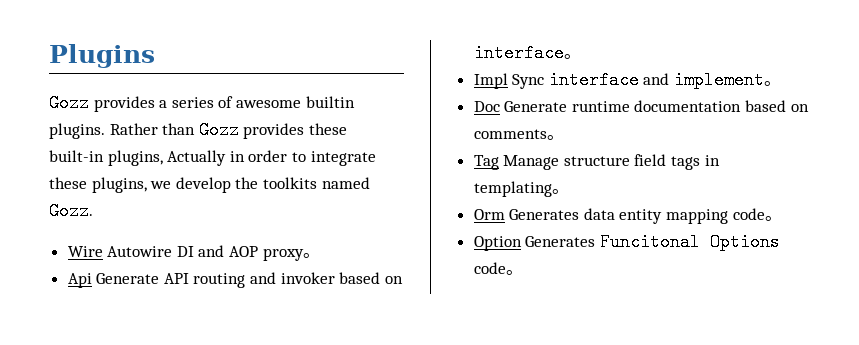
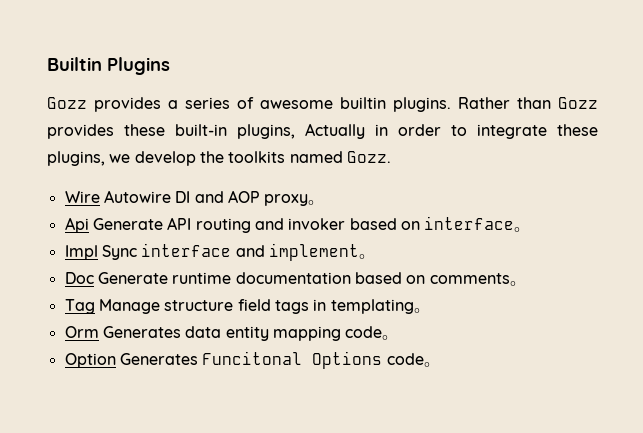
(49, 56) none -> [47,57,102,71] Builtin

